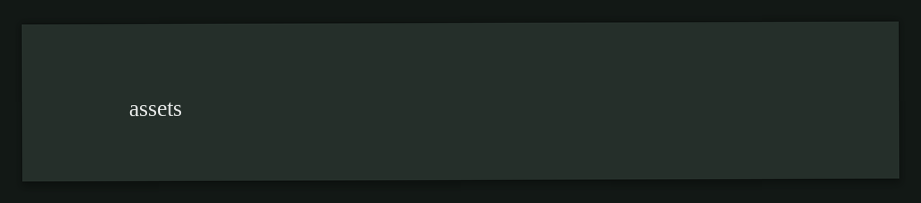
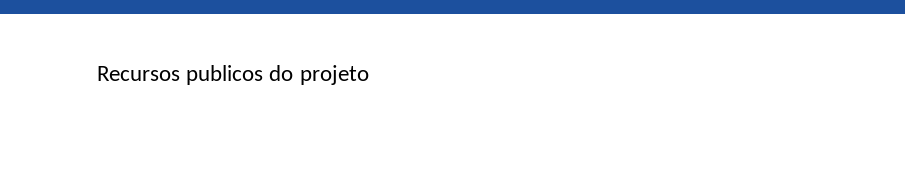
[129,101,183,117] assets -> [97,65,369,85] Recursos publicos do projeto

